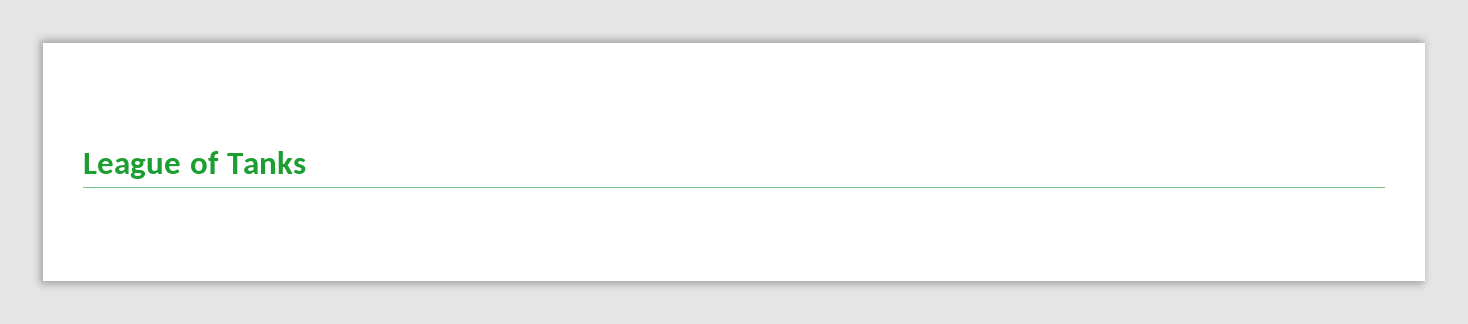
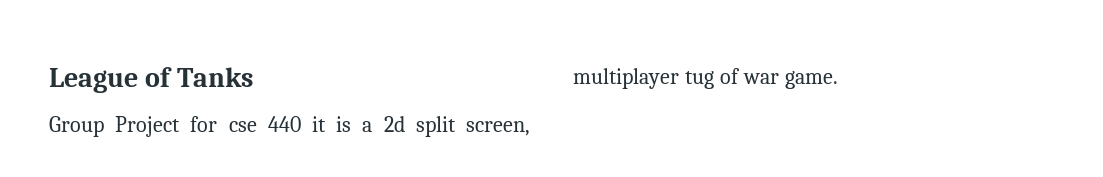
(306, 162) none -> [49,116,530,137] [573,68,838,89] // Group Project for cse 440 it is a 2d split screen, multiplayer tug of war game.

